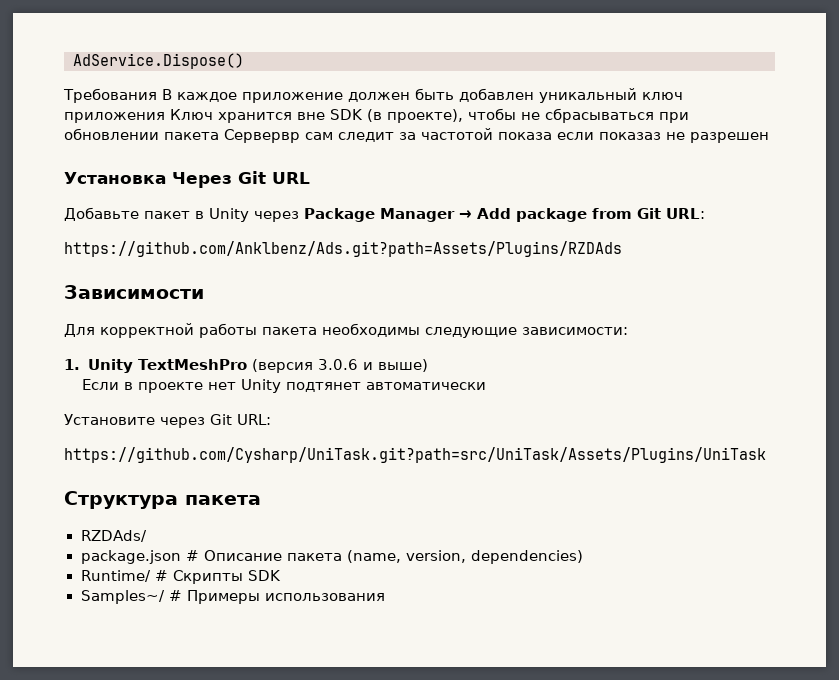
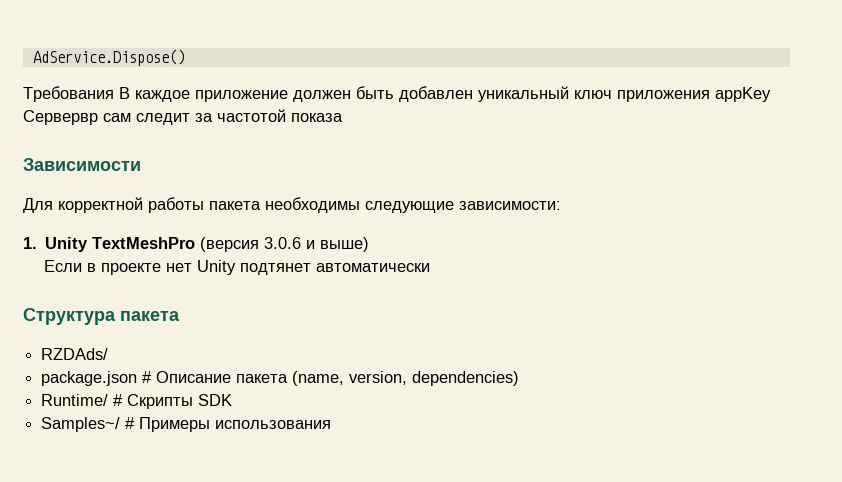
[170,108,689,123] [64,128,219,140] Ключ хранится вне SDK (в проекте), чтобы не сбрасываться при обновлении пакета -> [715,87,771,102] appKey
[557,132,769,143] [64,171,310,188] [64,207,705,222] [64,241,622,257] если показаз не разрешен // Установка Через Git URL // Добавьте пакет в Unity через Package Manager → Add package from Git URL: // https://github.com/Anklbenz/Ads.git?path=Assets/Plugins/RZDAds -> (343, 117) none
[64,414,271,428] [64,447,766,463] // Установите через Git URL: // https://github.com/Cysharp/UniTask.git?path=src/UniTask/Assets/Plugins/UniTask -> (430, 267) none

